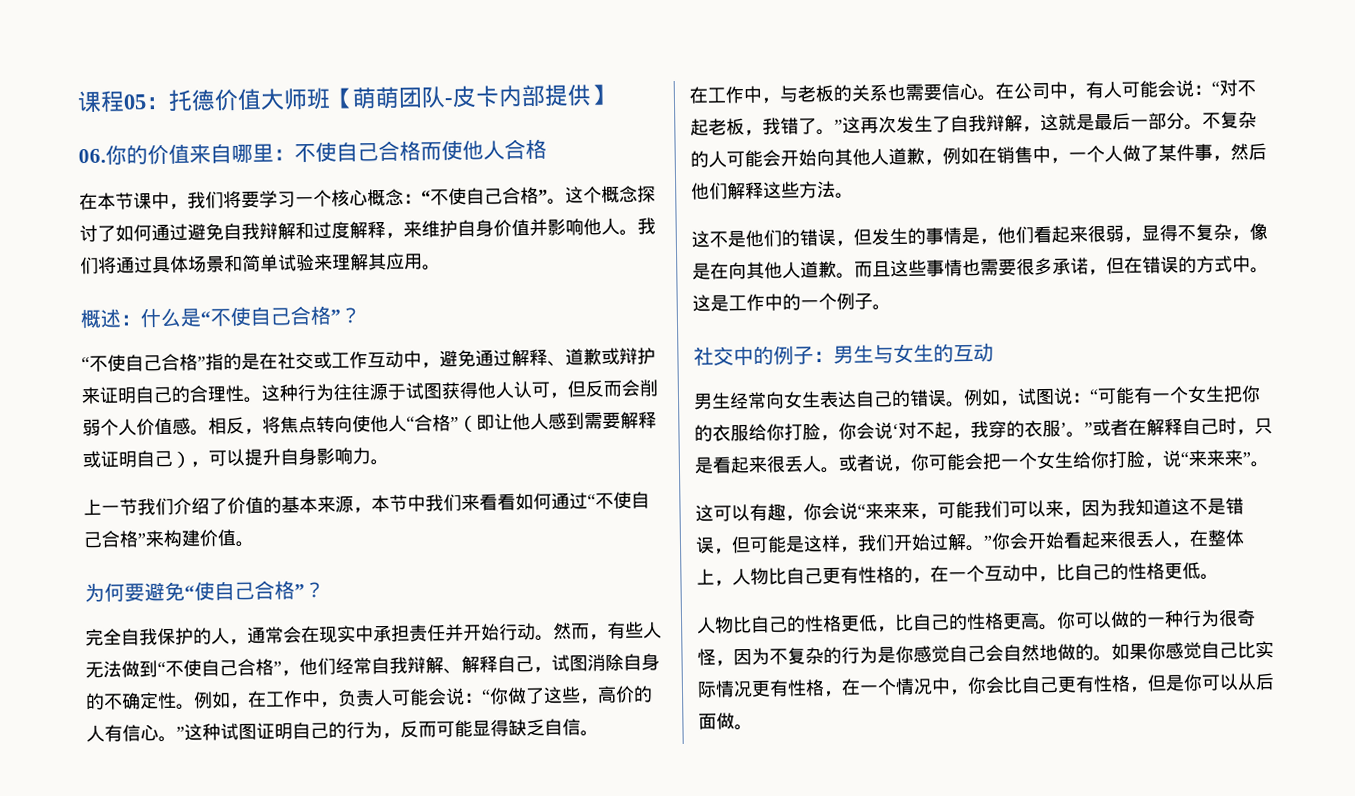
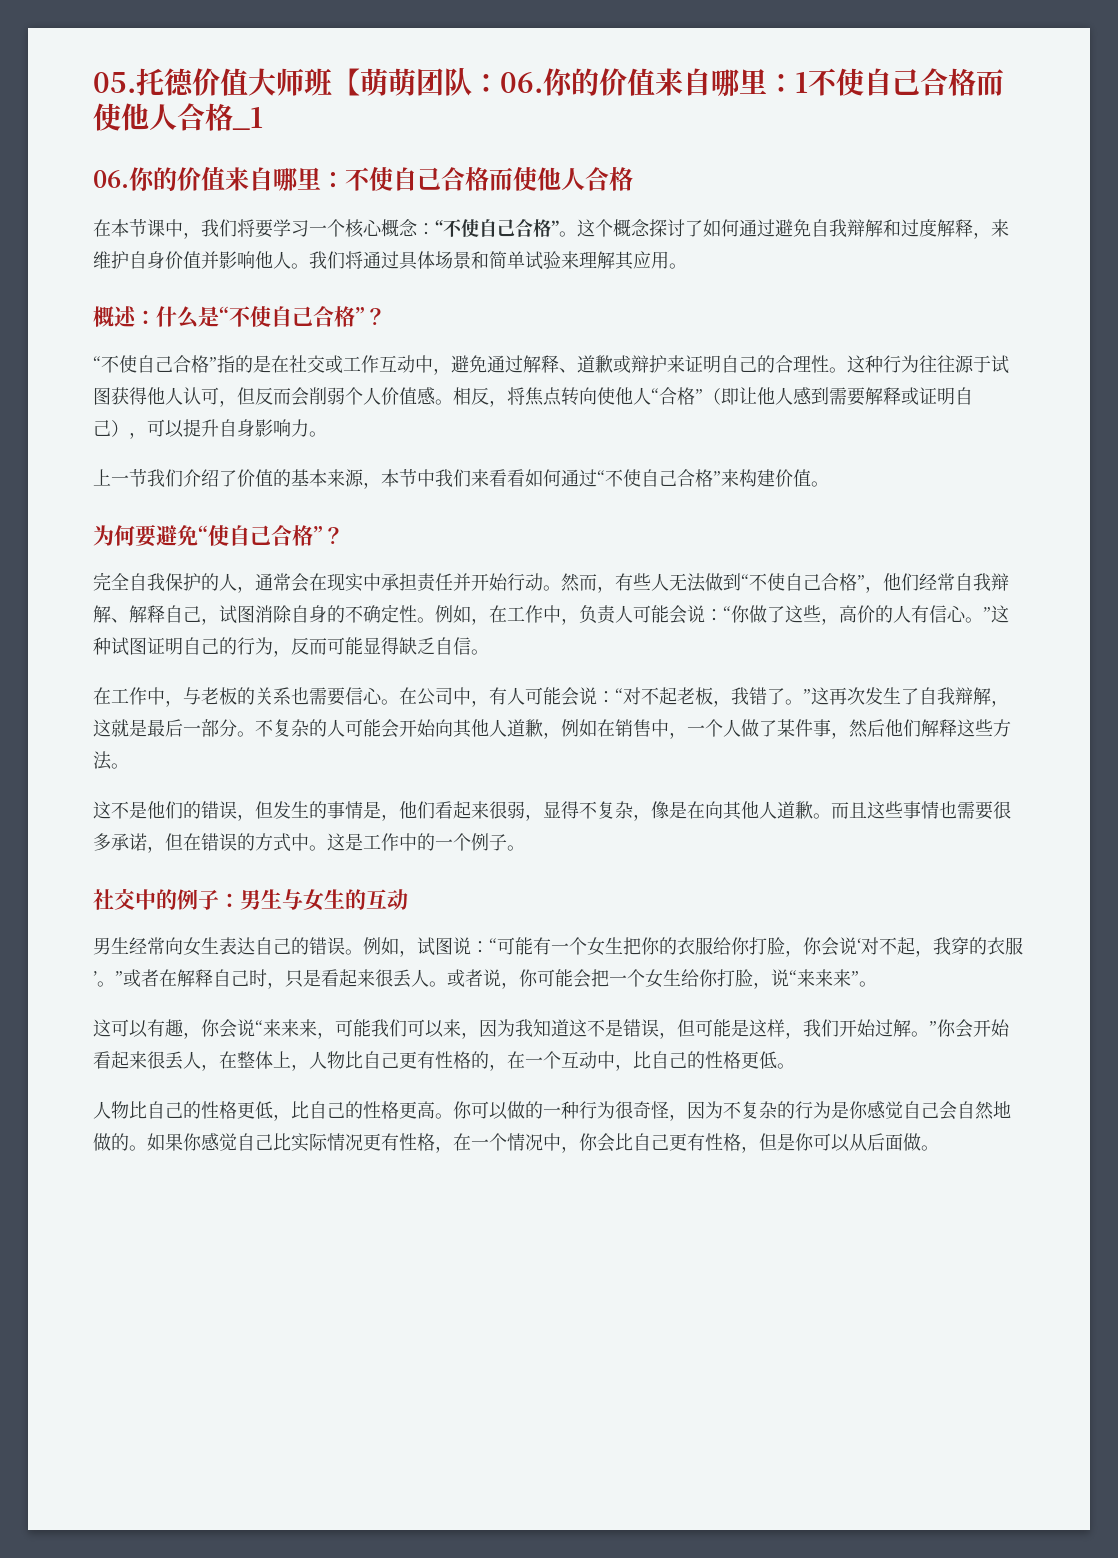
[77,90,170,113] 课程05： -> [93,72,136,93] 05.
[444,83,615,109] -皮卡内部提供】 -> [472,68,1004,96] [93,103,263,131] ：06.你的价值来自哪里：1不使自己合格而使他人合格_1

